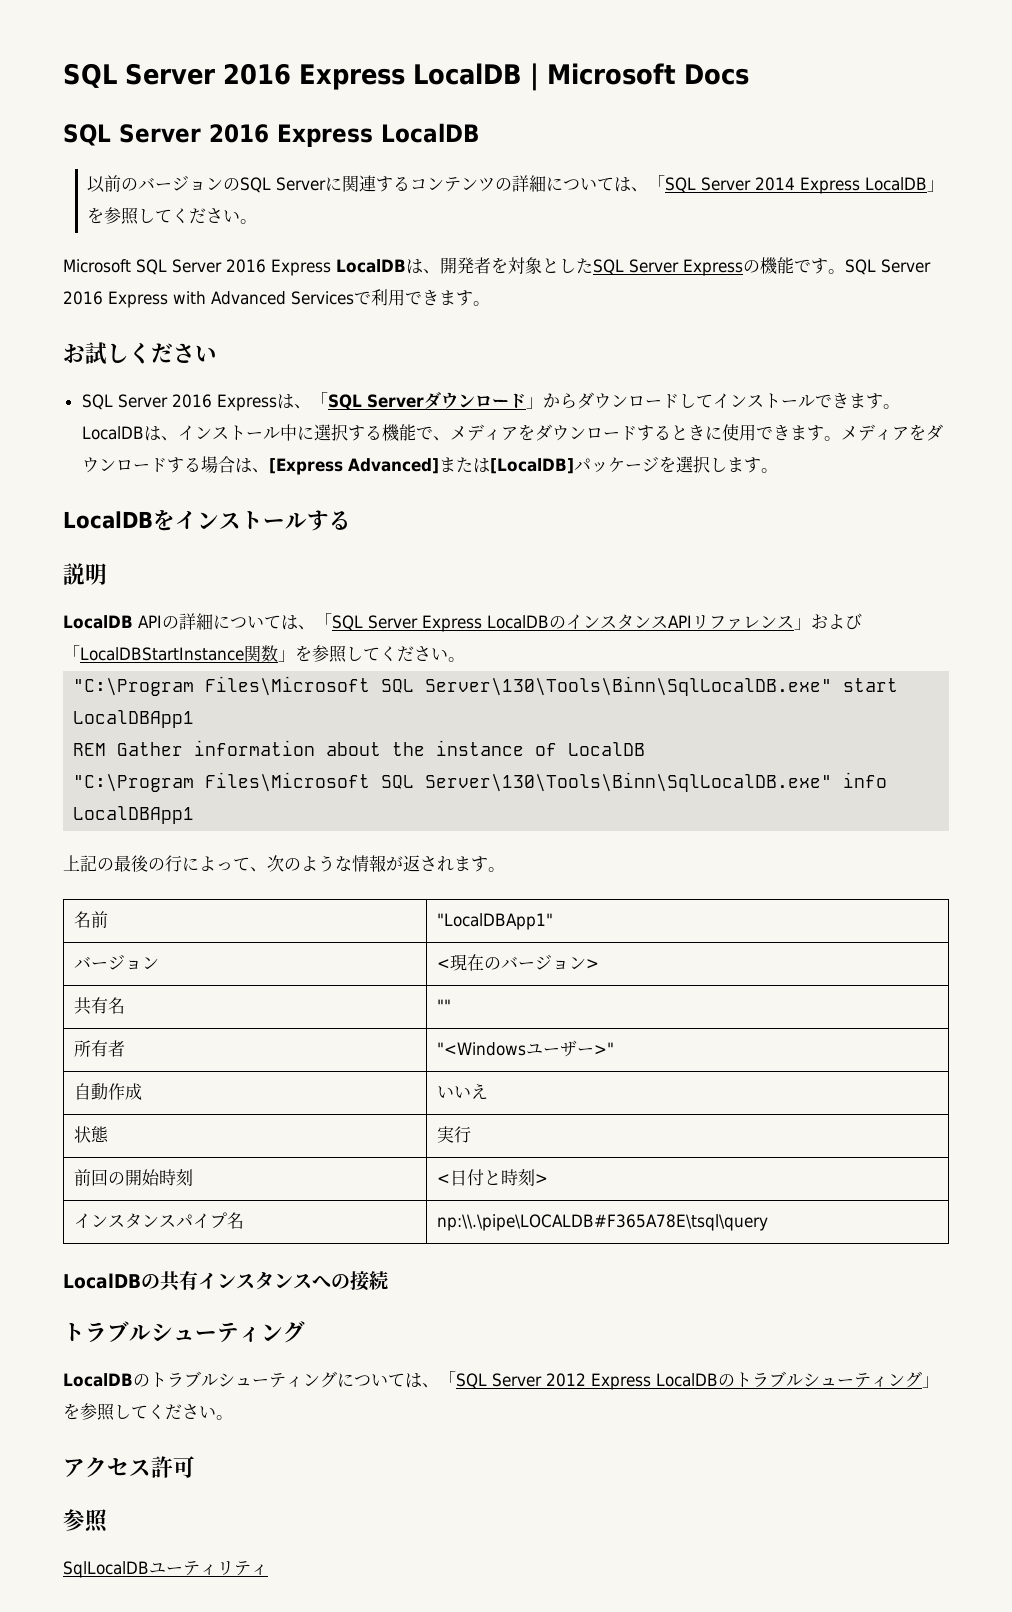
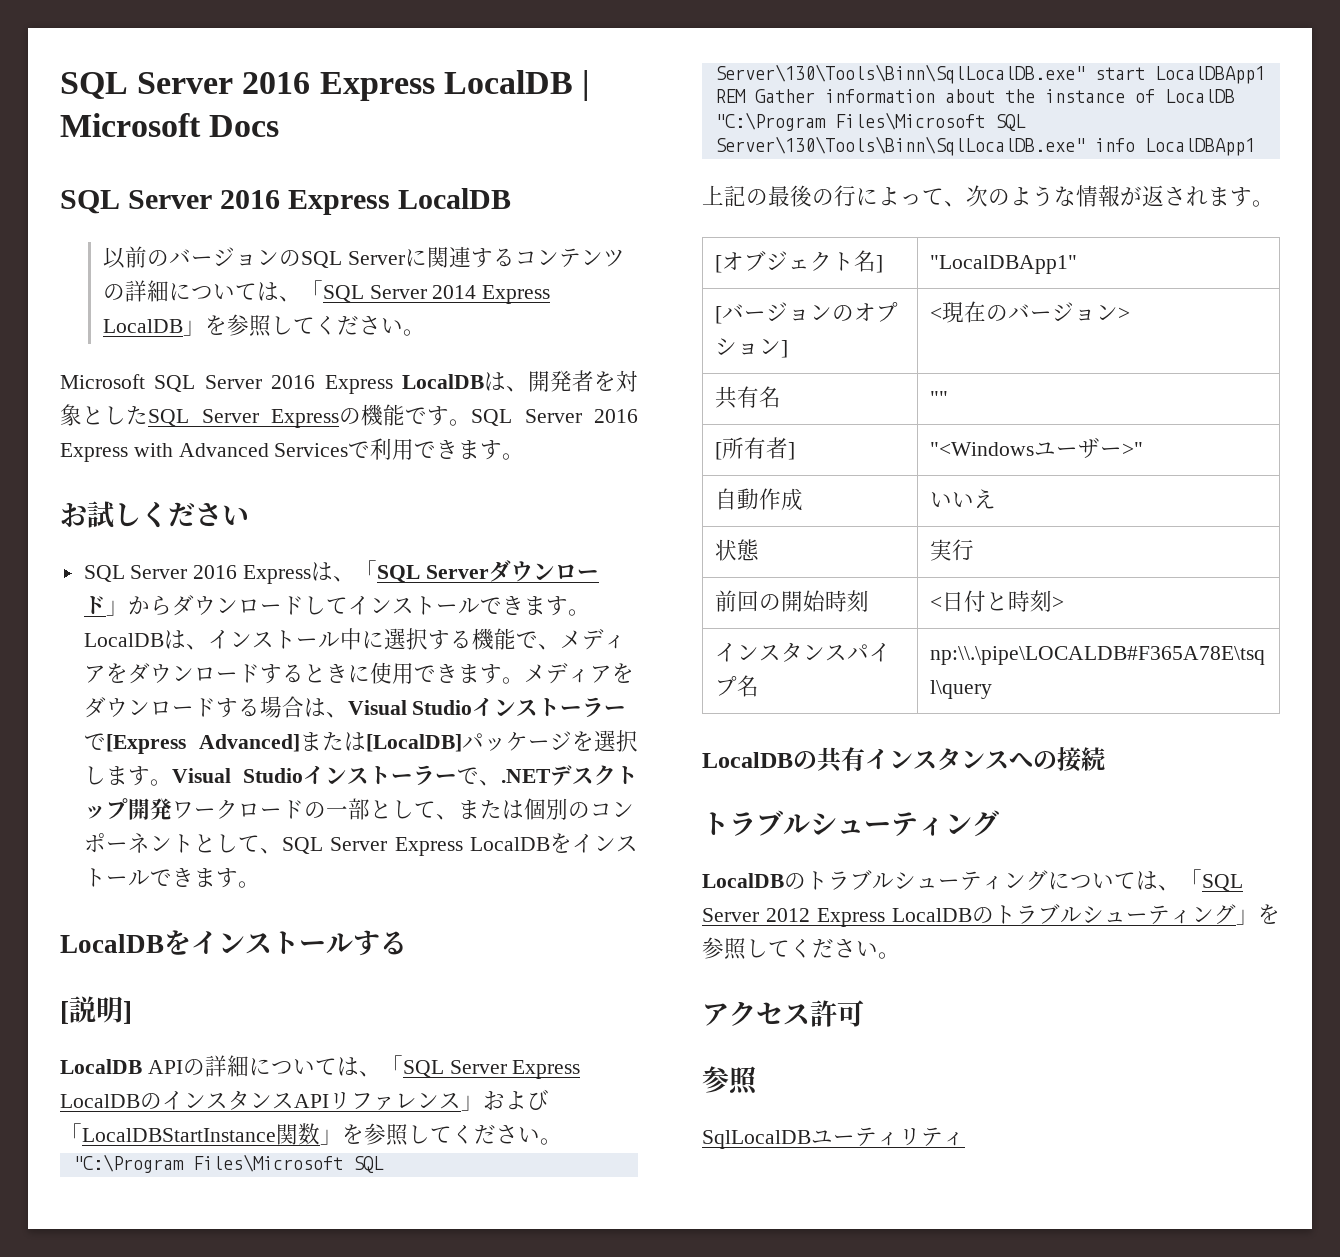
(269, 470) none -> [347,697,627,718] [83,733,106,750] Visual Studioインストーラーで
(778, 470) none -> [171,765,638,786] [83,798,634,820] [83,833,639,856] [83,868,260,888] Visual Studioインストーラーで、.NETデスクトップ開発ワークロードの一部として、または個別のコンポーネントとして、SQL Server Express LocalDBをインストールできます。
(351, 520) none -> [60,1001,69,1024] [
(107, 574) none -> [123,1001,132,1024] ]
[73,911,108,928] 名前 -> [714,250,883,273] [オブジェクト名]
[73,954,159,970] バージョン -> [714,302,898,324] [714,338,788,358] [バージョンのオプション]
(451, 1005) none -> [714,442,722,460] [
(125, 1048) none -> [787,442,795,460] ]

